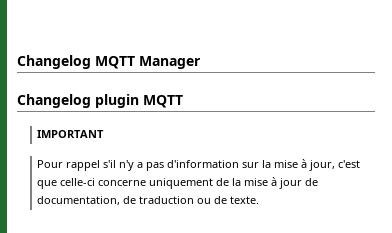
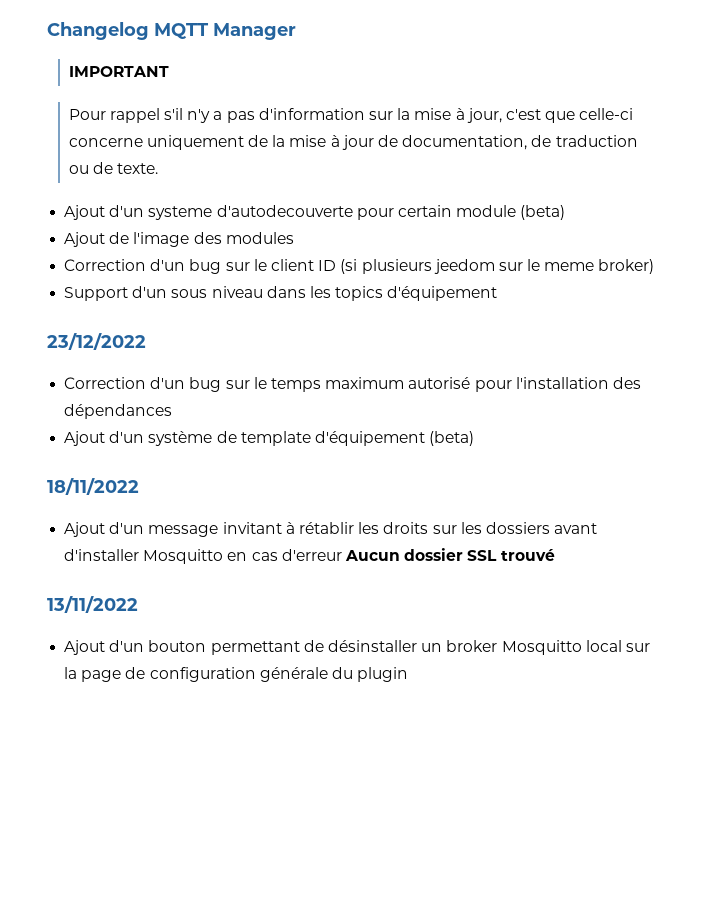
[17,94,183,108] // Changelog plugin MQTT -> (296, 31) none
(260, 200) none -> [64,205,566,220] [64,232,294,247] [64,259,655,274] [64,286,498,301] [47,333,146,350] [64,377,641,392] [64,404,173,419] [64,431,475,446] [47,478,139,495] [64,522,598,537] [64,548,555,564] [47,596,138,613] [64,640,650,655] [64,667,409,682] // Ajout d'un systeme d'autodecouverte pour certain module (beta) // Ajout de l'image des modules // Correction d'un bug sur le client ID (si plusieurs jeedom sur le meme broker) // Support d'un sous niveau dans les topics d'équipement // 23/12/2022 // Correction d'un bug sur le temps maximum autorisé pour l'installation des dépendances // Ajout d'un système de template d'équipement (beta) // 18/11/2022 // Ajout d'un message invitant à rétablir les droits sur les dossiers avant d'installer Mosquitto en cas d'erreur Aucun dossier SSL trouvé // 13/11/2022 // Ajout d'un bouton permettant de désinstaller un broker Mosquitto local sur la page de configuration générale du plugin

